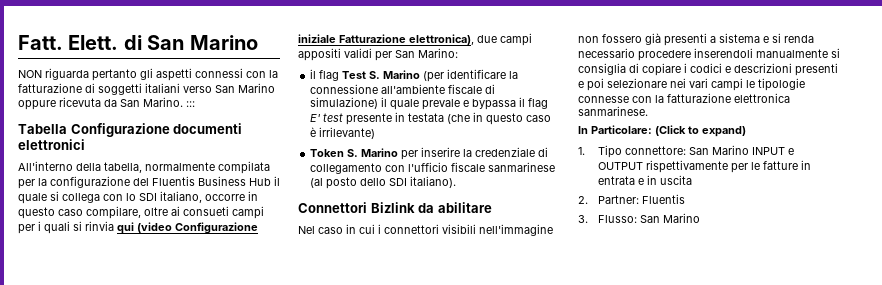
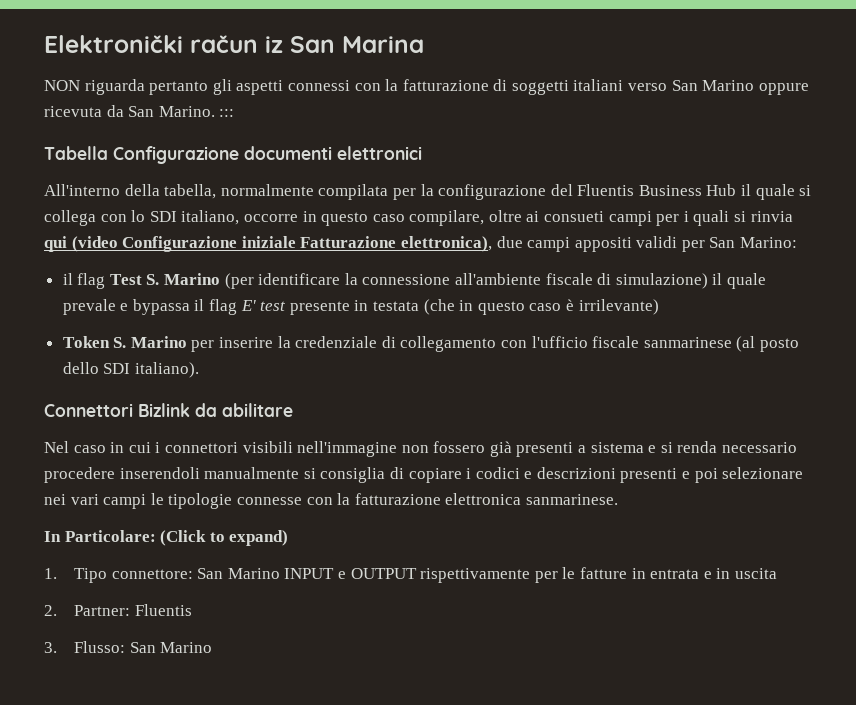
[18,35,258,50] Fatt. Elett. di San Marino -> [44,35,424,53] Elektronički račun iz San Marina

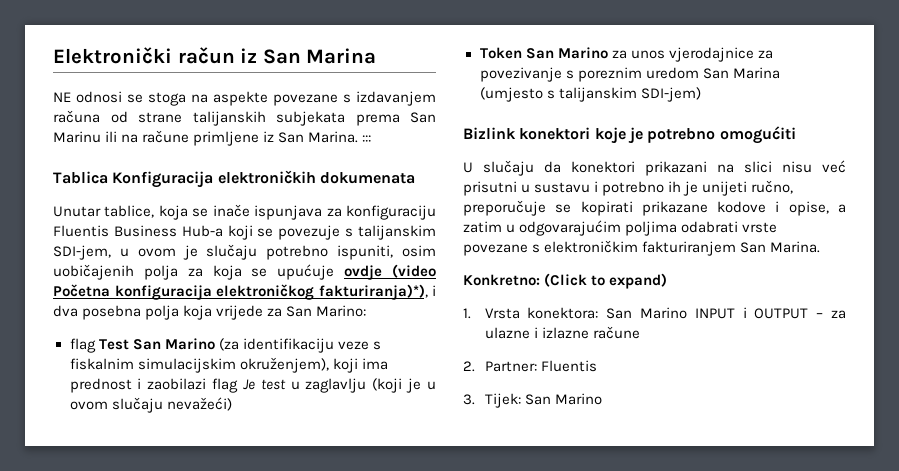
[44,79,809,95] [44,105,235,117] [44,146,422,164] [44,184,812,200] [44,210,793,226] [44,236,705,252] NON riguarda pertanto gli aspetti connessi con la fatturazione di soggetti italiani verso San Marino oppure ricevuta da San Marino. ::: // Tabella Configurazione documenti elettronici // All'interno della tabella, normalmente compilata per la configurazione del Fluentis Business Hub il quale si collega con lo SDI italiano, occorre in questo caso compilare, oltre ai consueti campi per i quali si rinvia qui (video Configurazione iniziale Fatturazione elettronica), due campi appositi validi per -> [53,91,436,106] [53,110,436,126] [53,130,372,146] [53,170,415,188] [53,204,437,220] [53,225,437,240] [53,244,437,260] [53,264,437,280] [53,284,436,300] [53,305,283,320] NE odnosi se stoga na aspekte povezane s izdavanjem računa od strane talijanskih subjekata prema San Marinu ili na račune primljene iz San Marina. ::: // Tablica Konfiguracija elektroničkih dokumenata // Unutar tablice, koja se inače ispunjava za konfiguraciju Fluentis Business Hub-a koji se povezuje s talijanskim SDI-jem, u ovom je slučaju potrebno ispuniti, osim uobičajenih polja za koja se upućuje ovdje (video Početna konfiguracija elektroničkog fakturiranja)*), i dva posebna polja koja vrijede za
[62,273,73,285] il -> (367, 311) none
[146,273,766,289] [62,299,659,315] [62,336,799,352] [62,362,199,378] [44,403,293,417] [44,441,798,457] [44,467,804,483] [44,493,618,509] [44,530,156,542] S. Marino (per identificare la connessione all'ambiente fiscale di simulazione) il quale prevale e bypassa il flag E' test presente in testata (che in questo caso è irrilevante) // Token S. Marino per inserire la credenziale di collegamento con l'ufficio fiscale sanmarinese (al posto dello SDI italiano). // Connettori Bizlink da abilitare // Nel caso in cui i connettori visibili nell'immagine non fossero già presenti a sistema e si renda necessario procedere inserendoli manualmente si consiglia di copiare i codici e descrizioni presenti e poi selezionare nei vari campi le tipologie connesse con la fatturazione elettronica sanmarinese. // In Particolare: -> [132,338,381,353] [69,357,388,373] [69,378,436,393] [69,397,232,413] [479,47,773,62] [479,67,780,82] [479,87,701,102] [463,126,796,144] [463,160,846,176] [463,180,794,196] [463,200,846,216] [463,220,778,236] [463,240,821,256] [463,274,540,286] San Marino (za identifikaciju veze s fiskalnim simulacijskim okruženjem), koji ima prednost i zaobilazi flag Je test u zaglavlju (koji je u ovom slučaju nevažeći) // Token San Marino za unos vjerodajnice za povezivanje s poreznim uredom San Marina (umjesto s talijanskim SDI-jem) // Bizlink konektori koje je potrebno omogućiti // U slučaju da konektori prikazani na slici nisu već prisutni u sustavu i potrebno ih je unijeti ručno, preporučuje se kopirati prikazane kodove i opise, a zatim u odgovarajućim poljima odabrati vrste povezane s elektroničkim fakturiranjem San Marina. // Konkretno:
[74,568,193,583] Tipo connettore: -> [484,307,599,319] Vrsta konektora:
[338,567,777,583] e OUTPUT rispettivamente per le fatture in entrata e in uscita -> [742,307,846,319] [484,326,640,339] i OUTPUT – za ulazne i izlazne račune
[74,641,126,653] Flusso: -> [484,393,521,408] Tijek:

